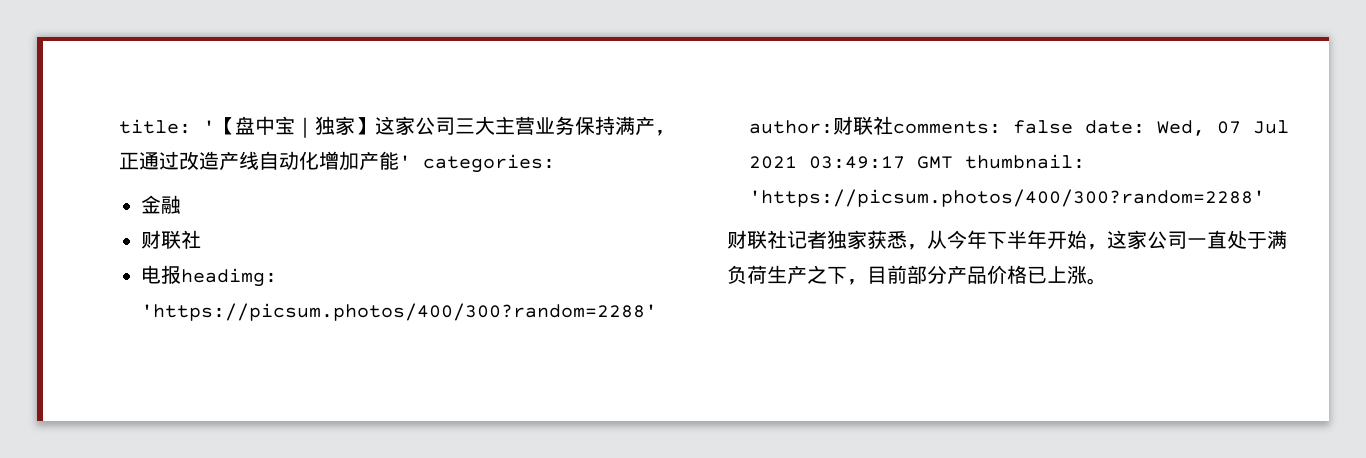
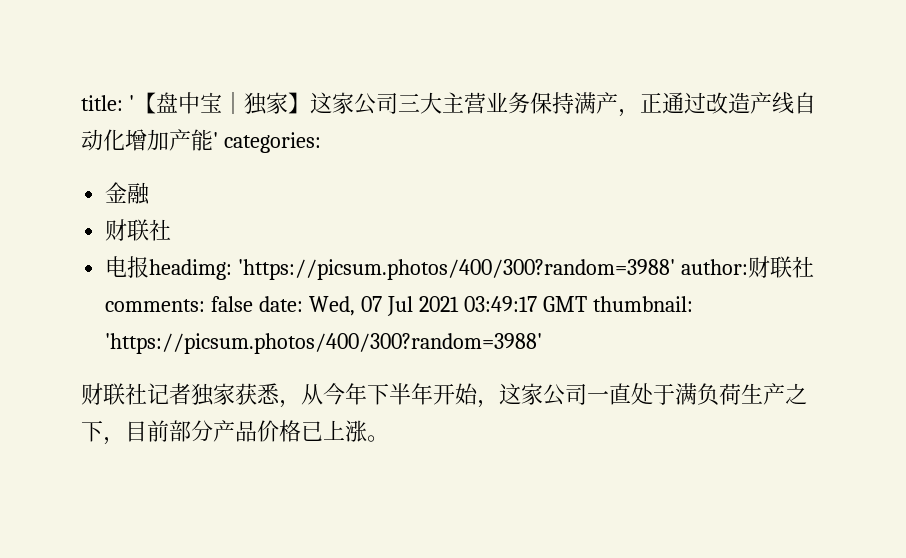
[141,303,657,321] 'https://picsum.photos/400/300?random=2288' -> [238,259,676,280] 'https://picsum.photos/400/300?random=3988'
[749,189,1265,207] 'https://picsum.photos/400/300?random=2288' -> [105,333,543,354] 'https://picsum.photos/400/300?random=3988'

